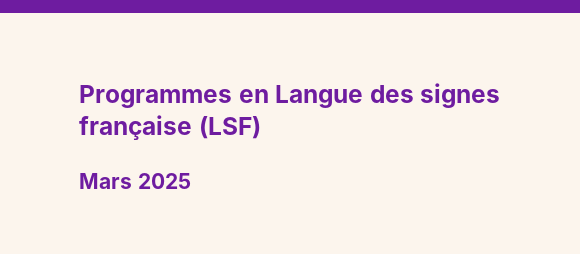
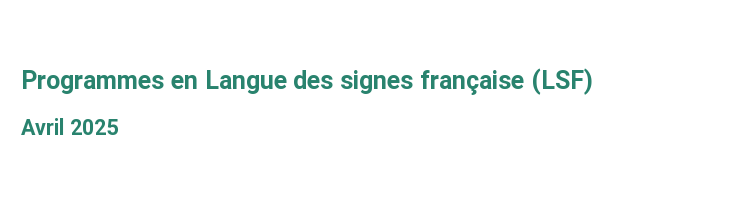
[79,173,132,189] Mars -> [21,118,64,135] Avril

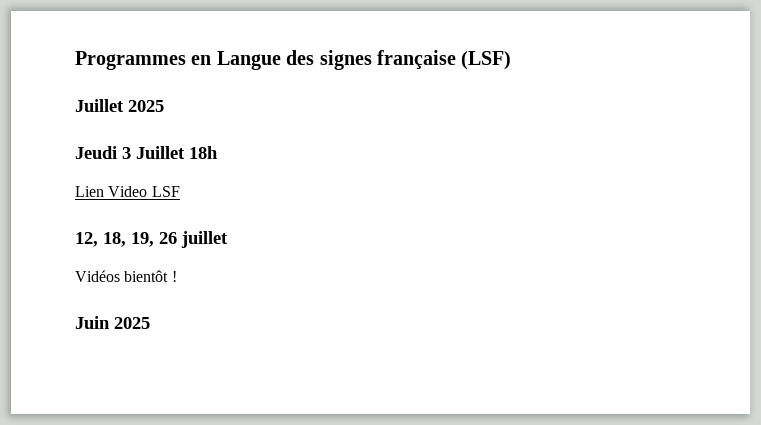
[21,118,119,135] Avril 2025 -> [75,99,164,112] [75,146,218,159] [75,186,180,197] [75,231,228,248] [75,270,177,282] [75,316,150,329] Juillet 2025 // Jeudi 3 Juillet 18h // Lien Video LSF // 12, 18, 19, 26 juillet // Vidéos bientôt ! // Juin 2025

